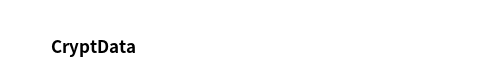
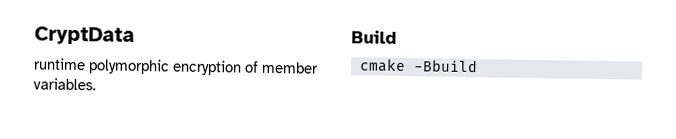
(136, 48) none -> [33,57,319,76] [33,77,96,91] [351,30,397,44] [358,58,478,73] // runtime polymorphic encryption of member variables. // Build // cmake -Bbuild

